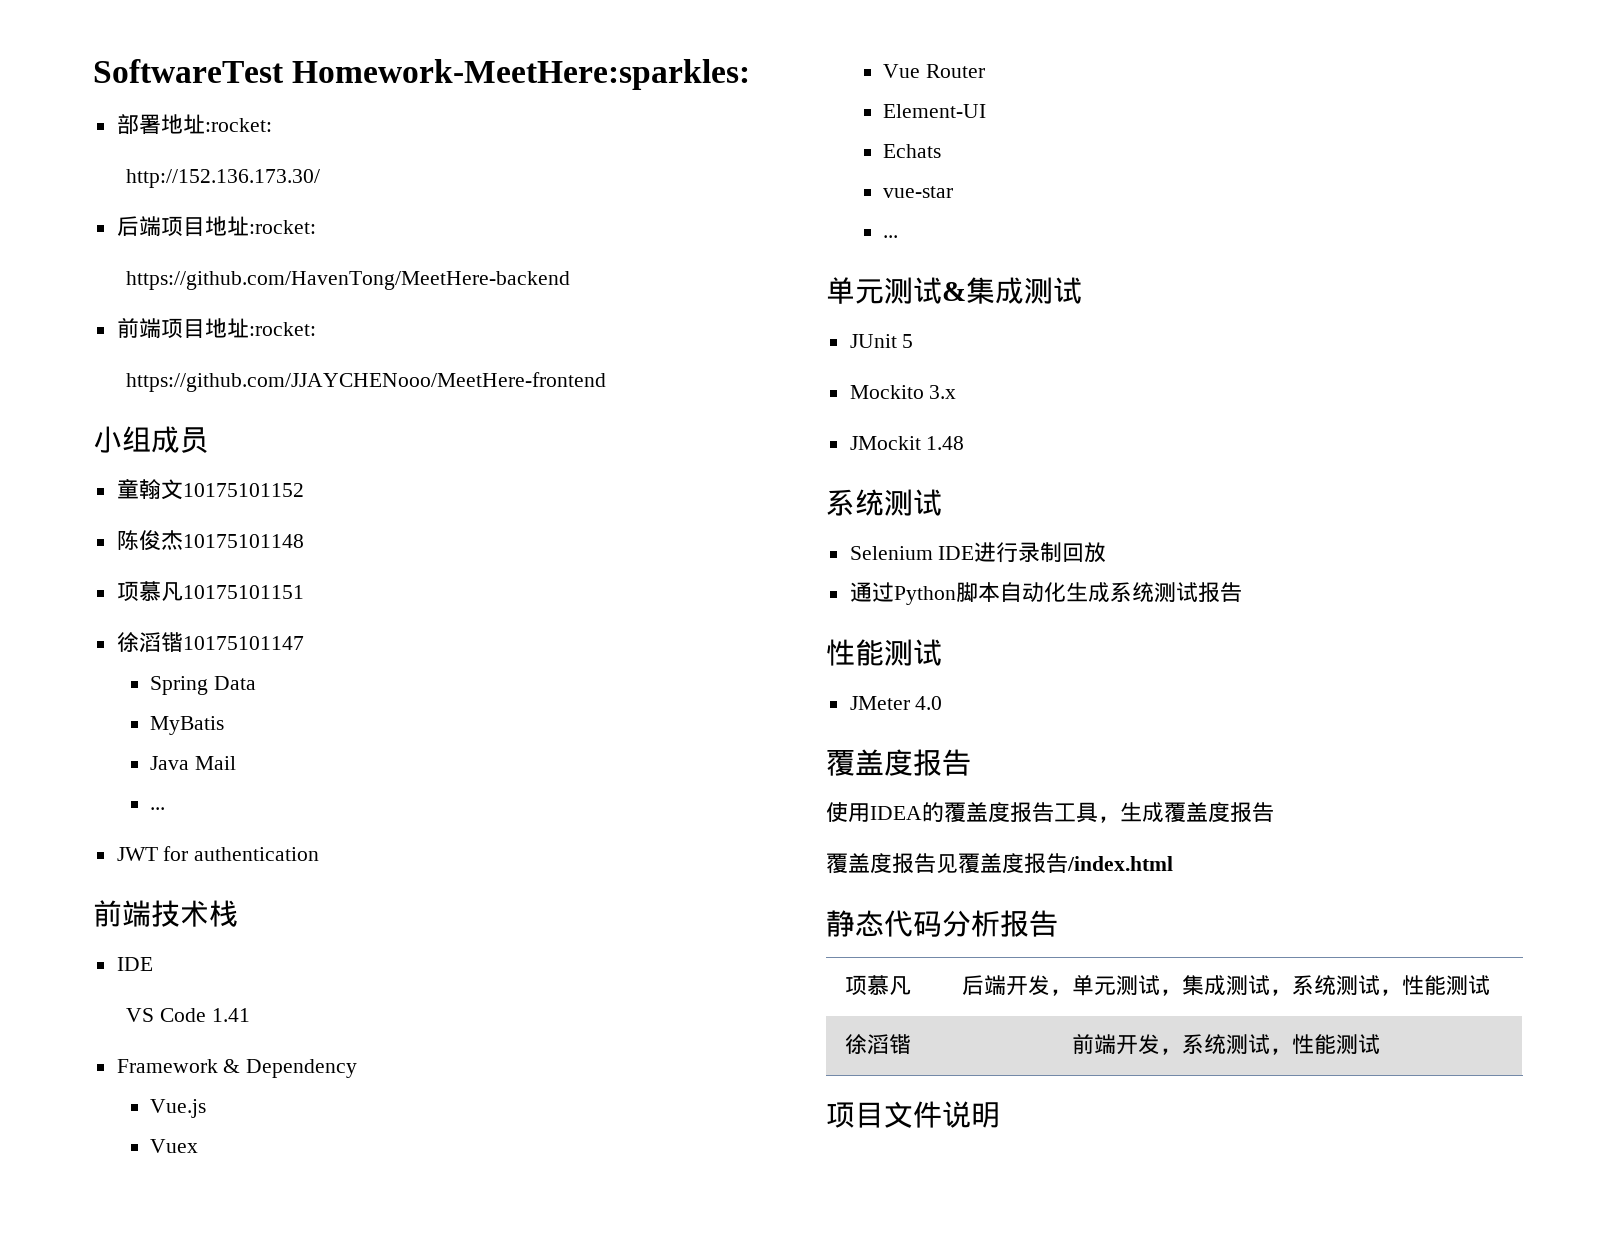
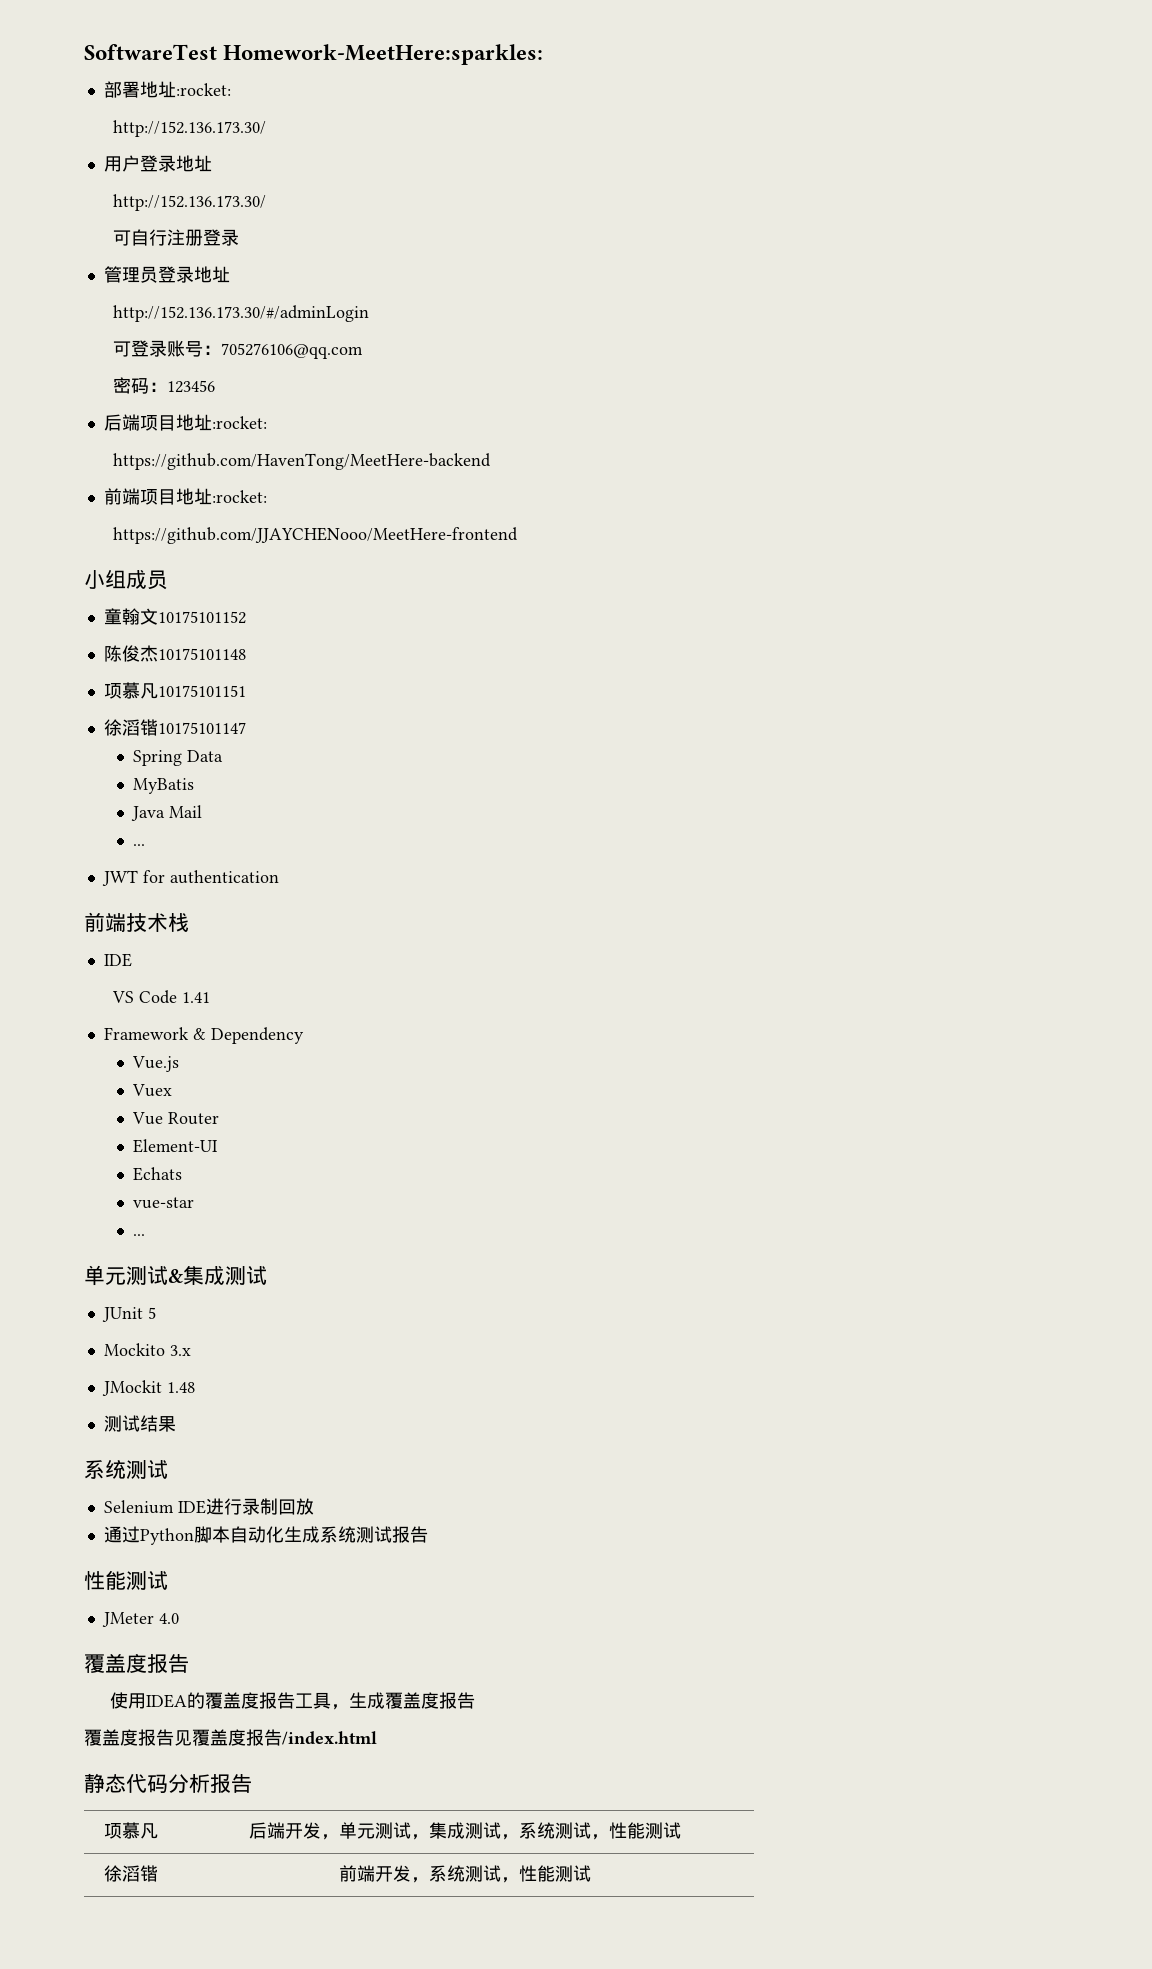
(321, 178) none -> [103,155,212,172] [113,194,267,211] [113,229,240,246] [103,266,230,283] [113,305,370,322] [113,340,364,359] [113,377,216,394] // 用户登录地址 // http://152.136.173.30/ // 可自行注册登录 // 管理员登录地址 // http://152.136.173.30/#/adminLogin // 可登录账号：705276106@qq.com // 密码：123456
(965, 443) none -> [103,1415,176,1432] // 测试结果
[826,1101,1000,1128] // 项目文件说明 -> (591, 1873) none

